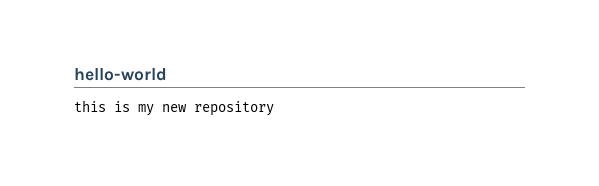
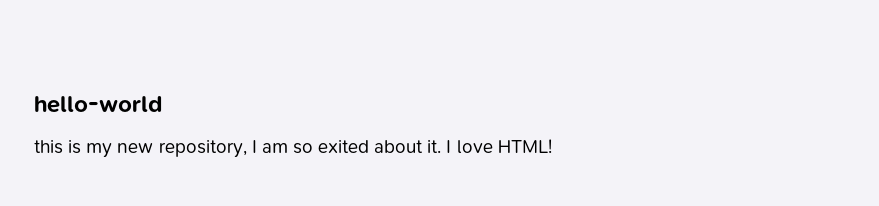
[194,101,274,116] repository -> [158,139,552,158] repository, I am so exited about it. I love HTML!

